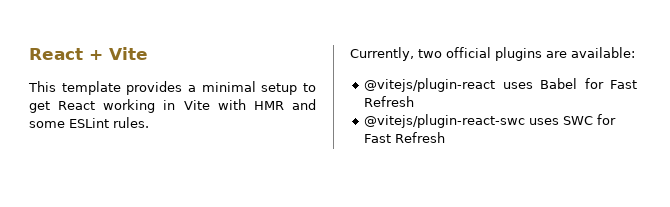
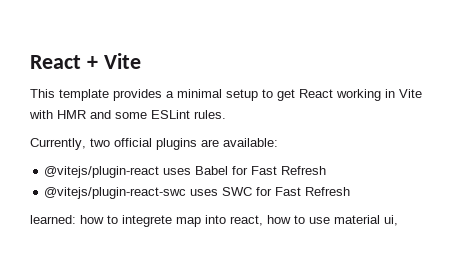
(446, 137) none -> [30,215,398,227] // learned: how to integrete map into react, how to use material ui,

